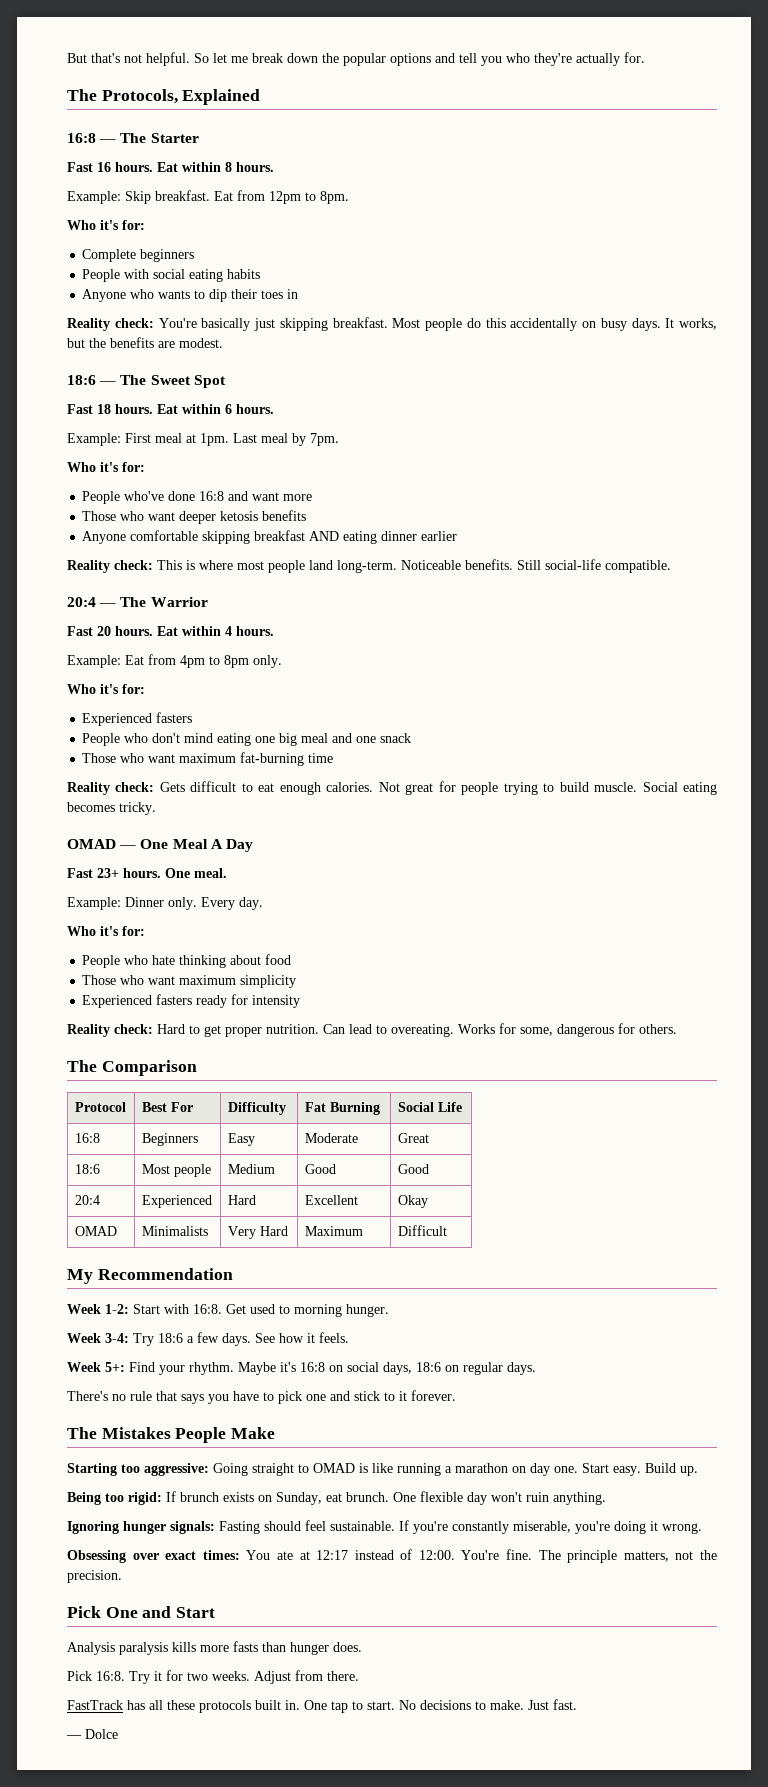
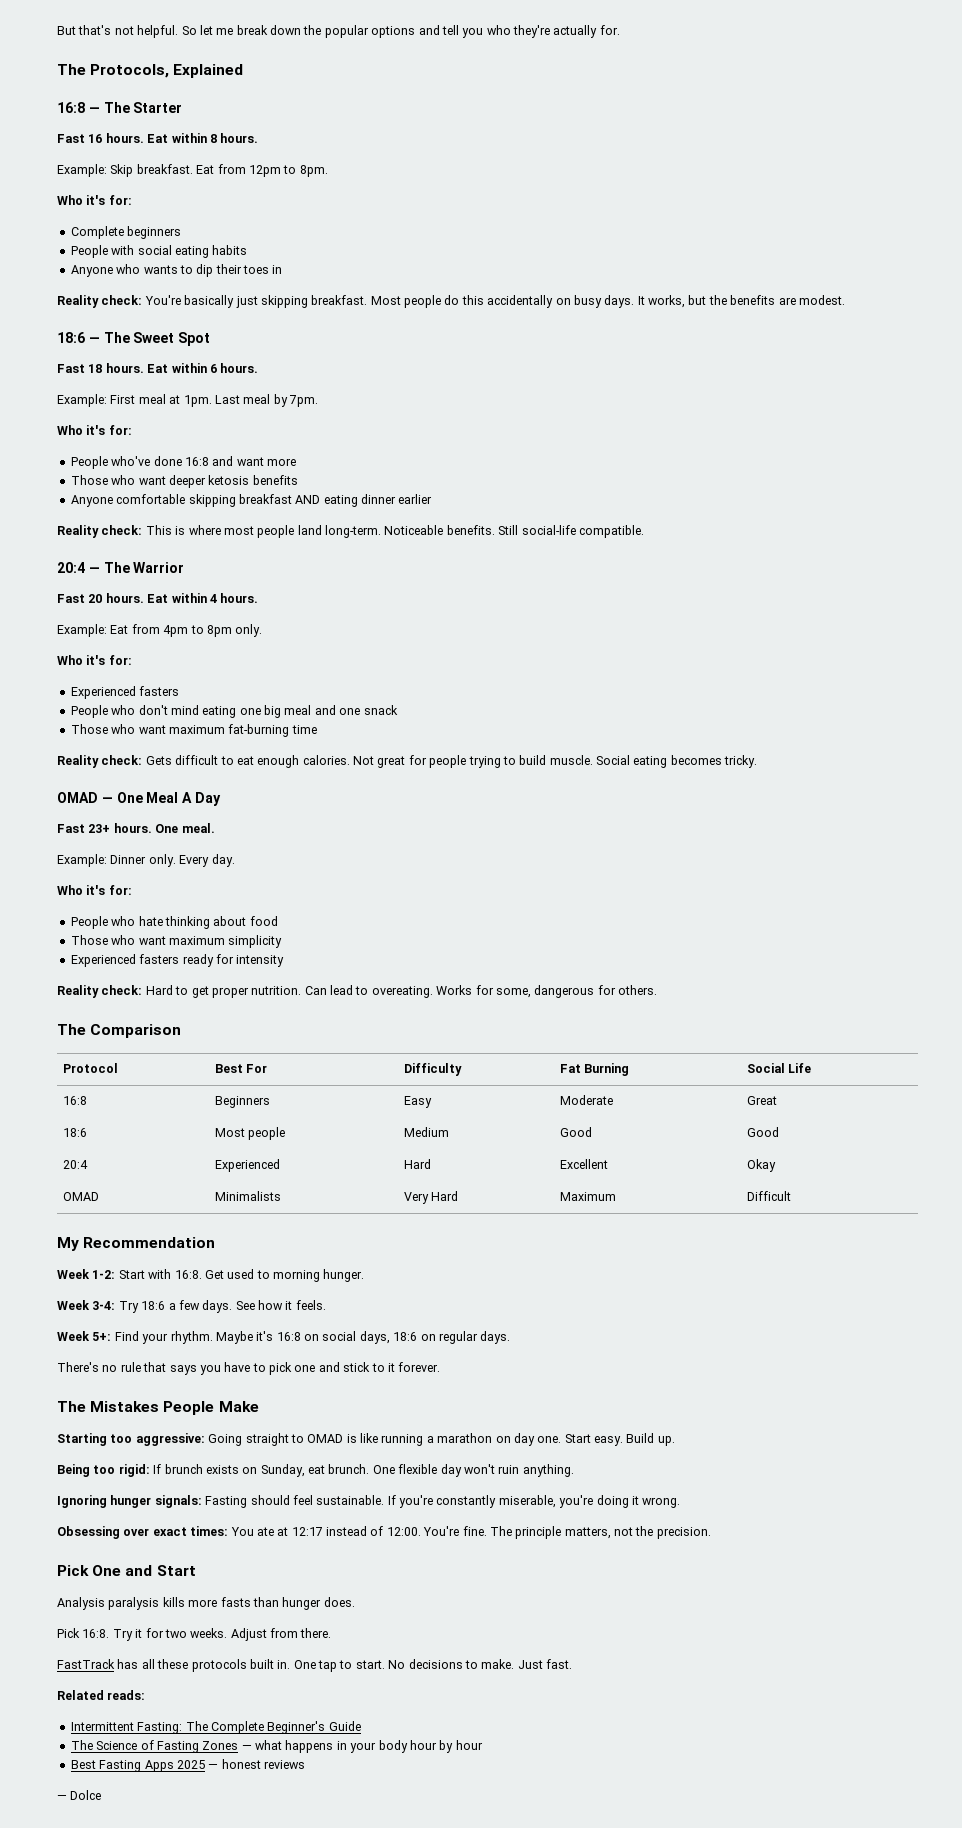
(577, 1704) none -> [57,1690,146,1700] [70,1721,361,1734] [70,1740,483,1753] [70,1759,305,1772] // Related reads: // Intermittent Fasting: The Complete Beginner's Guide // The Science of Fasting Zones — what happens in your body hour by hour // Best Fasting Apps 2025 — honest reviews

